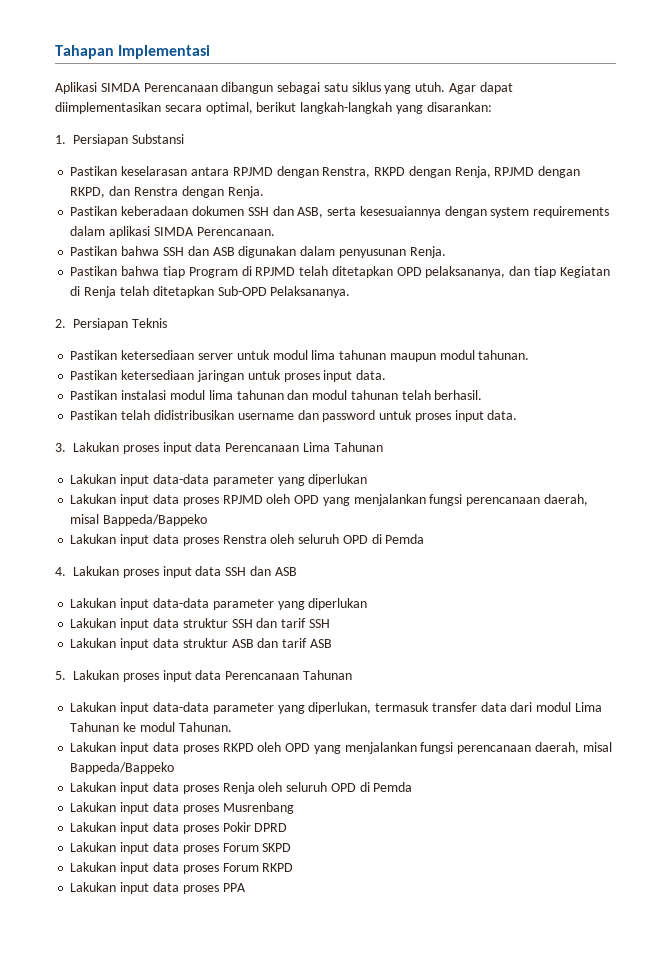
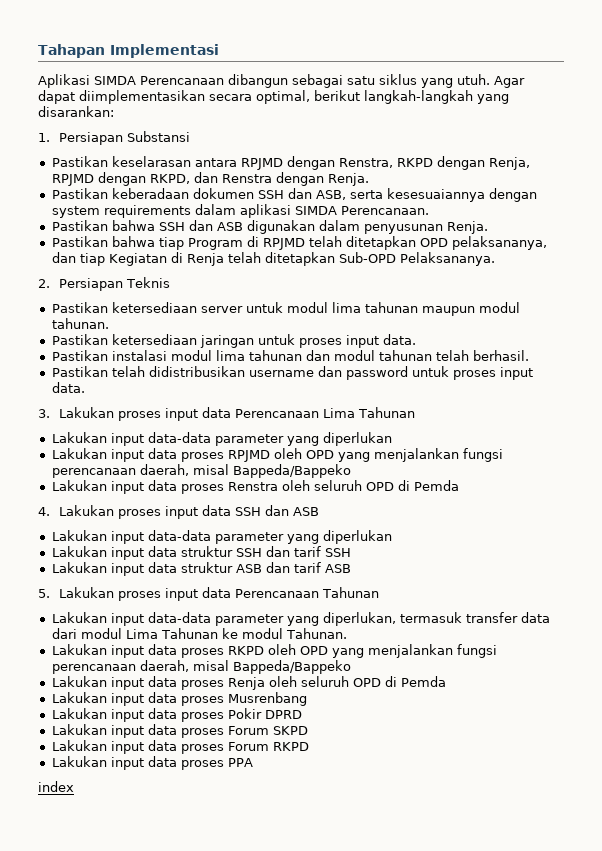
(246, 887) none -> [38,781,74,792] // index

